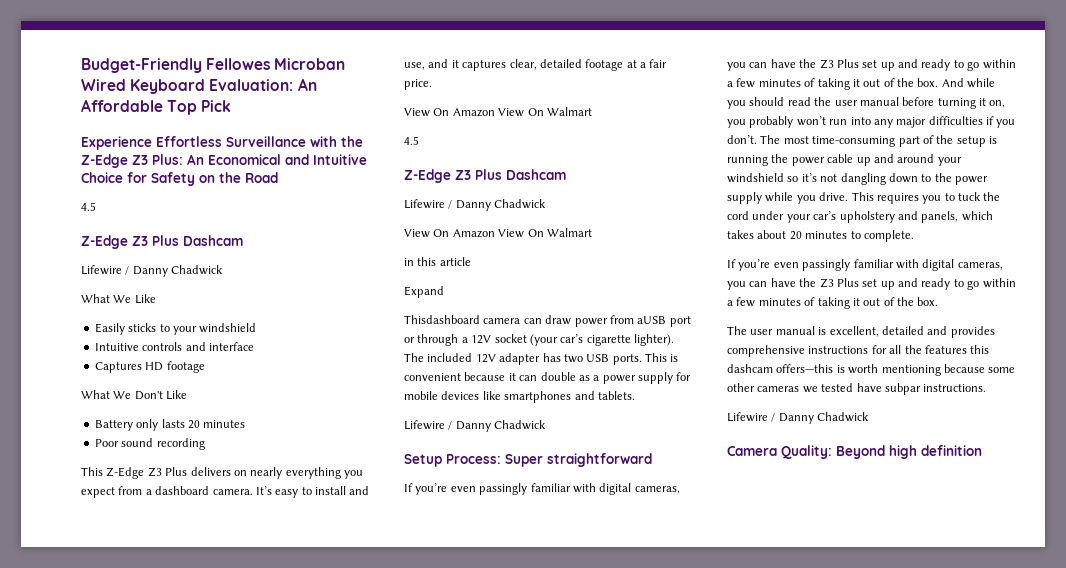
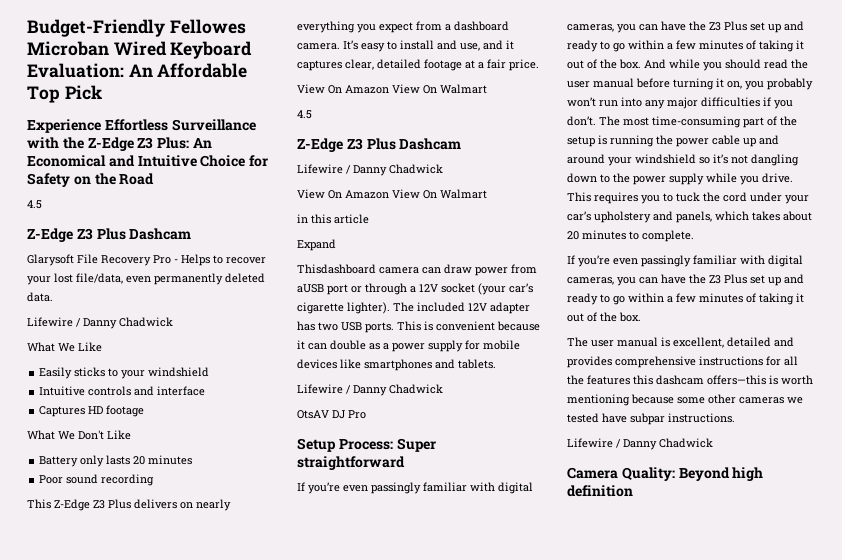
(243, 240) none -> [27,254,266,266] [27,273,265,285] [27,292,53,302] // Glarysoft File Recovery Pro - Helps to recover your lost file/data, even permanently deleted data.
(547, 425) none -> [297,410,366,419] // OtsAV DJ Pro

